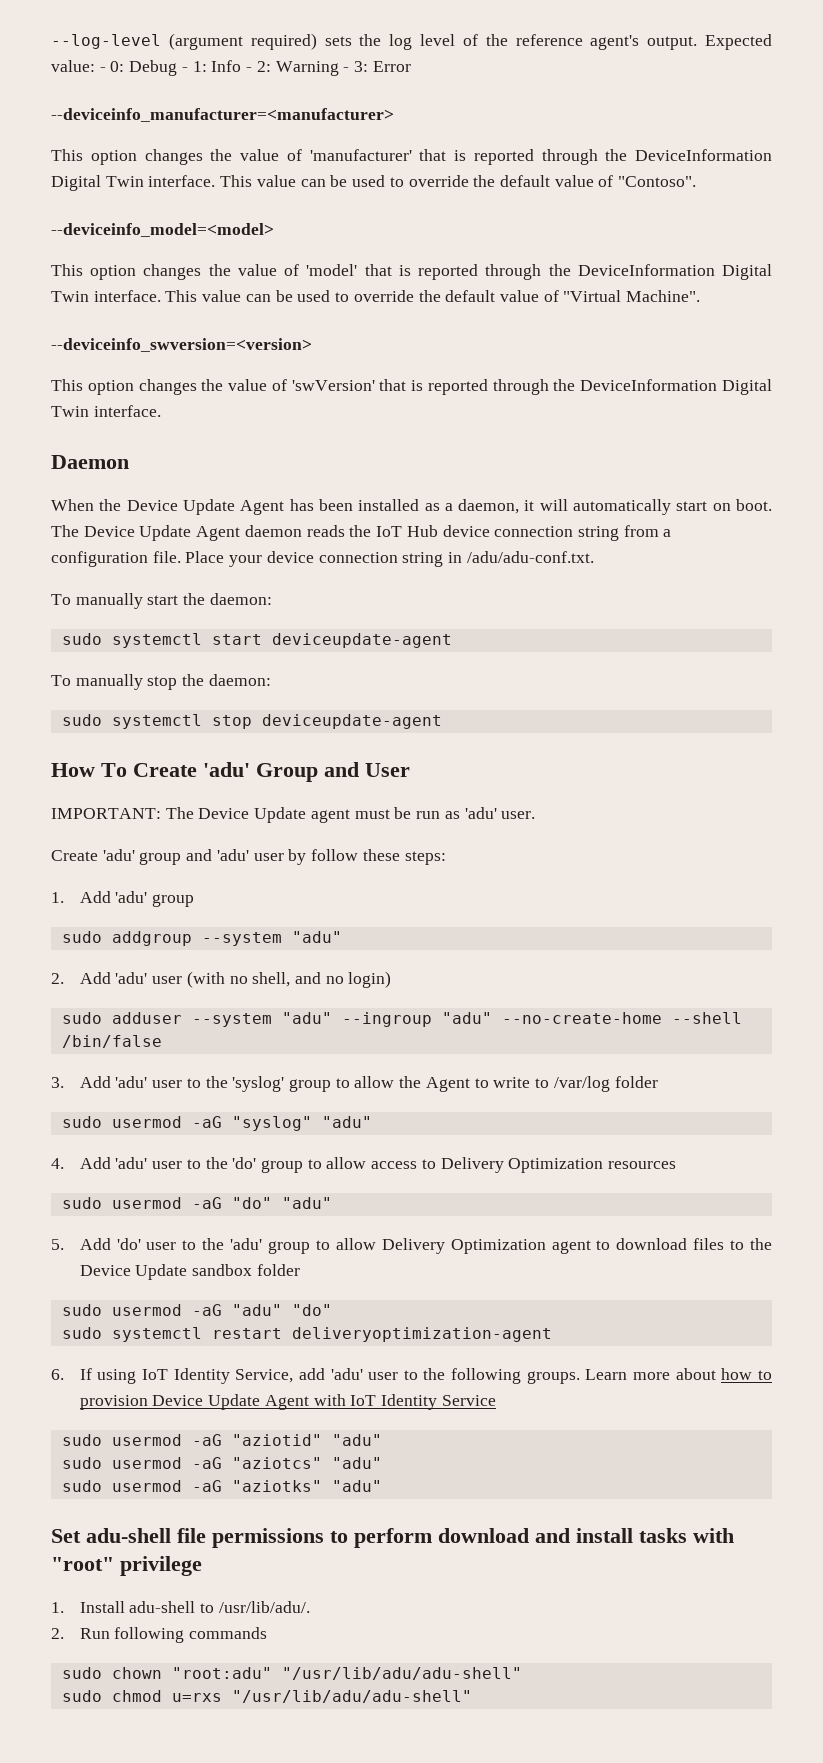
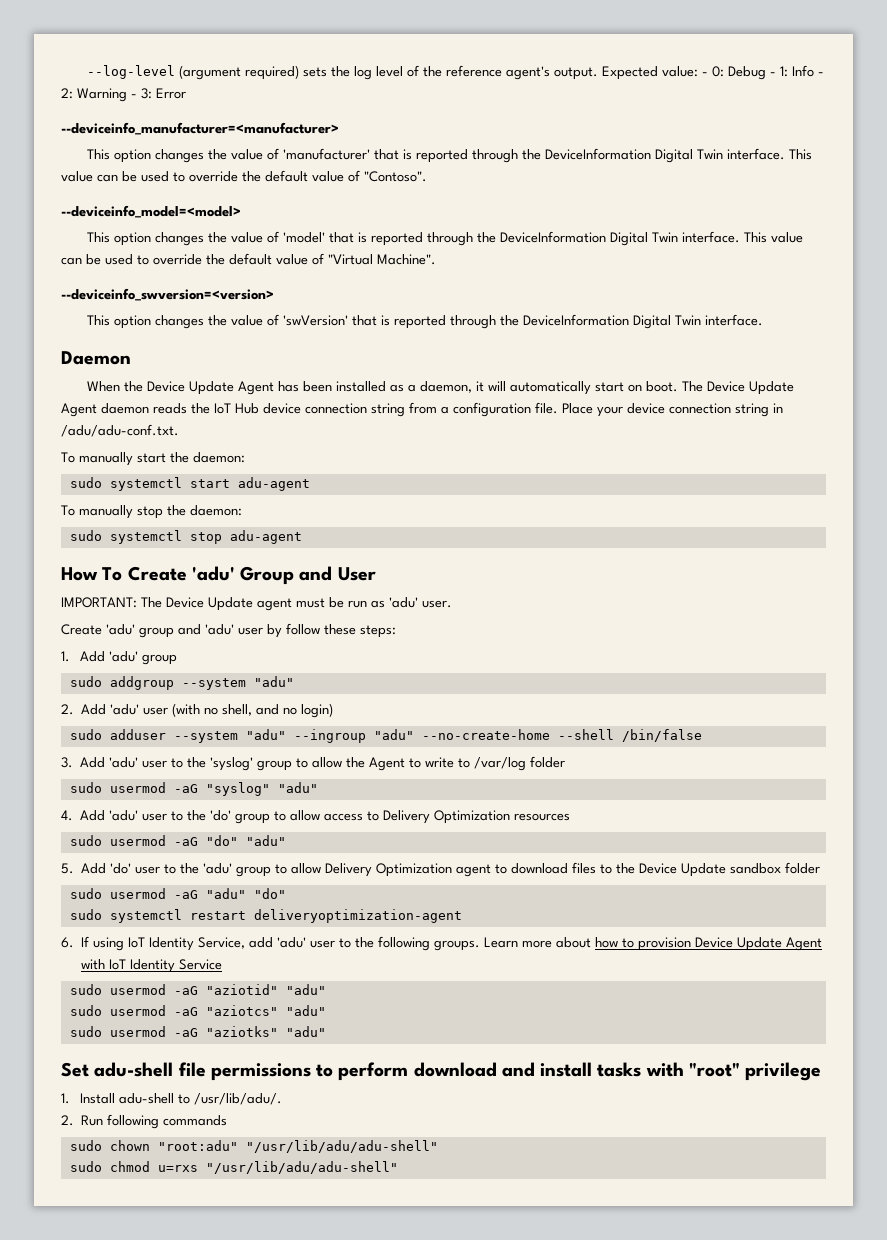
[271,633,452,648] deviceupdate-agent -> [237,477,310,491] adu-agent
[261,714,442,729] deviceupdate-agent -> [229,530,302,544] adu-agent

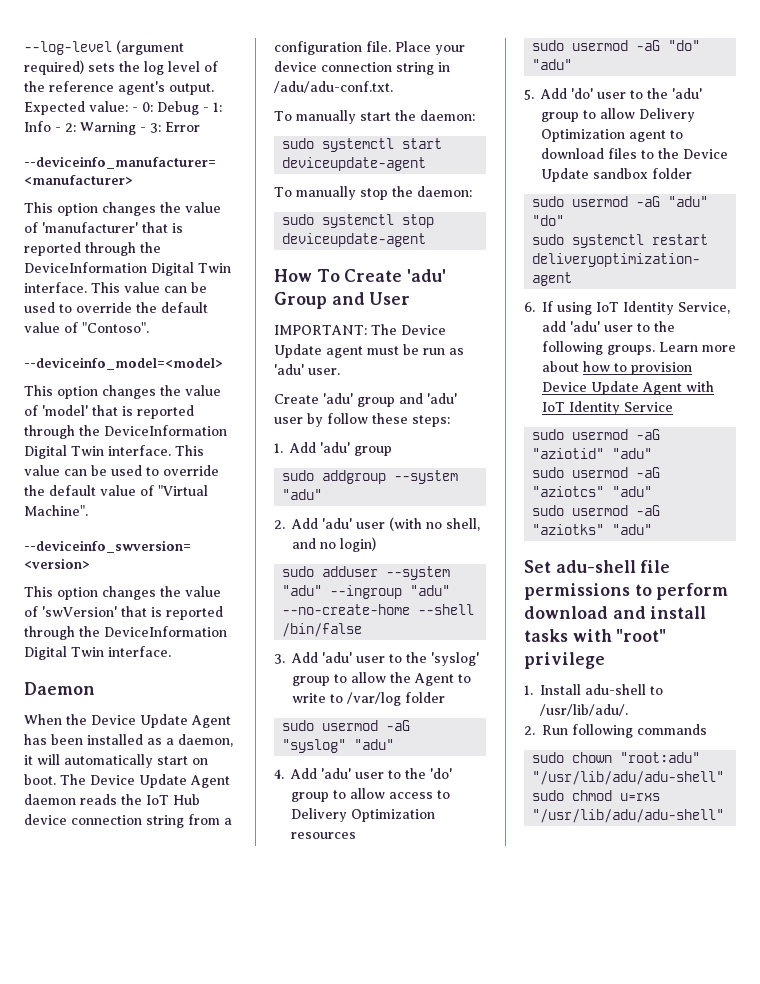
[237,477,310,491] adu-agent -> [282,157,427,171] deviceupdate-agent
[229,530,302,544] adu-agent -> [282,233,427,247] deviceupdate-agent

